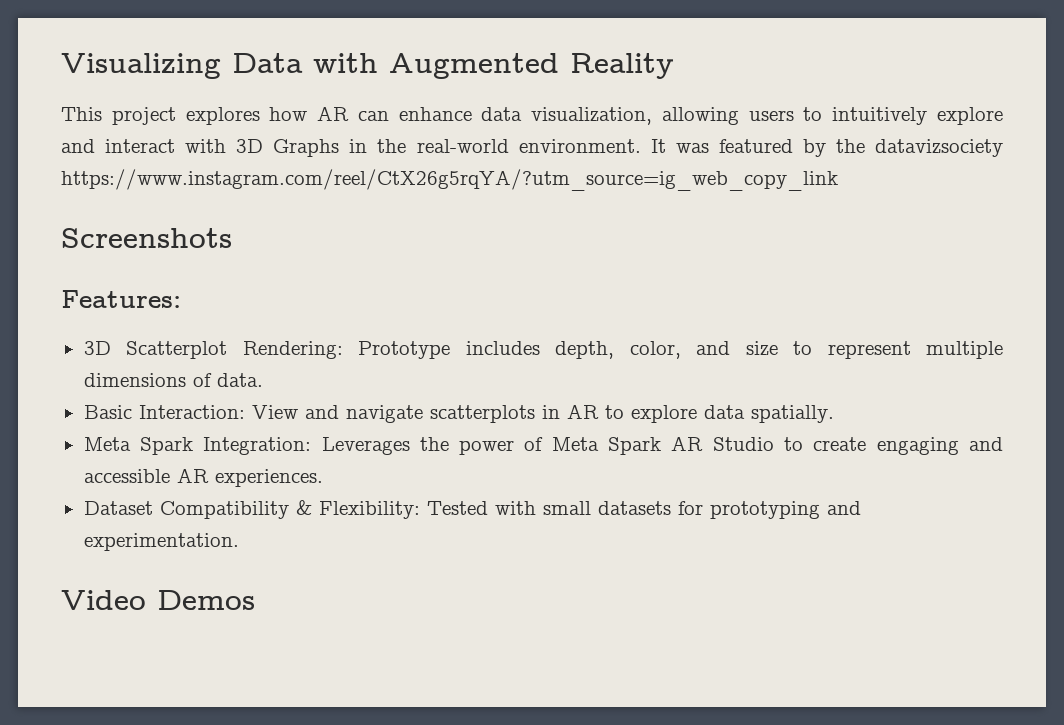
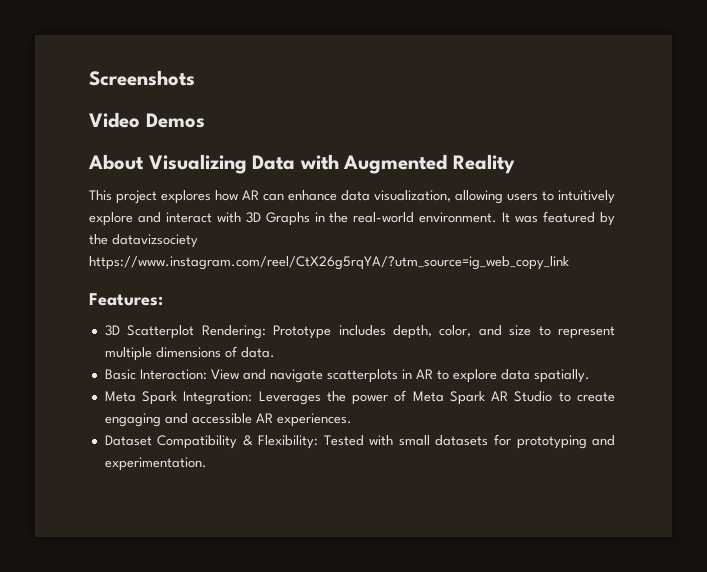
(61, 66) none -> [89,70,195,86] [89,112,205,128] [88,154,144,170] Screenshots // Video Demos // About
[61,228,232,248] // Screenshots -> (569, 263) none
[61,590,255,610] // Video Demos -> (207, 464) none

